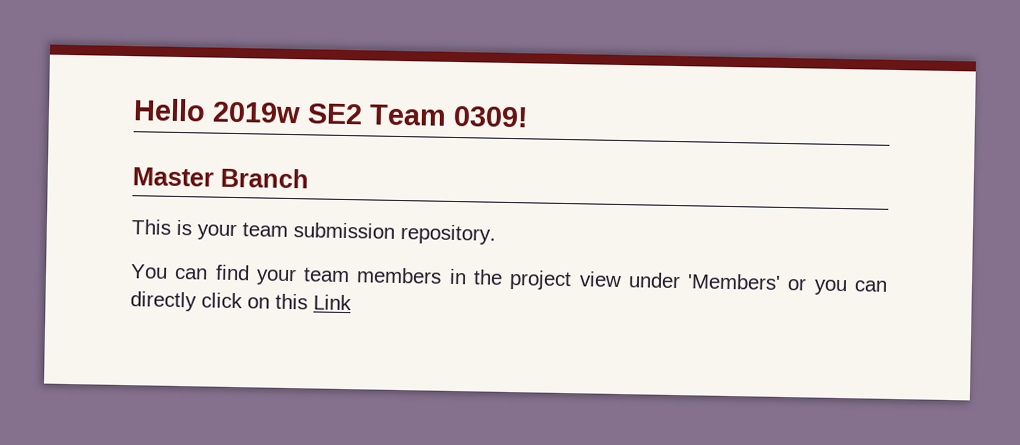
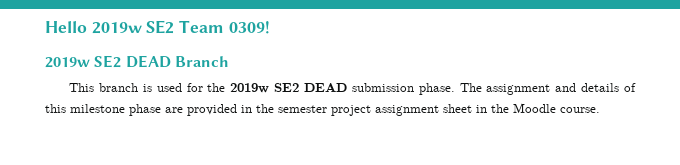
[132,167,214,187] Master -> [45,55,171,68] 2019w SE2 DEAD
[176,219,496,245] [130,264,889,296] [130,291,352,312] is your team submission repository. // You can find your team members in the project view under 'Members' or you can directly click on this Link -> [99,83,636,95] [45,103,600,116] branch is used for the 2019w SE2 DEAD submission phase. The assignment and details of this milestone phase are provided in the semester project assignment sheet in the Moodle course.

